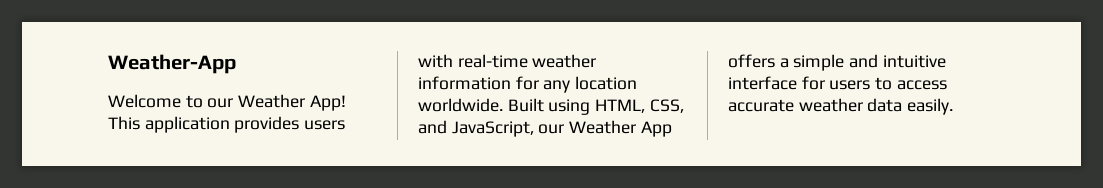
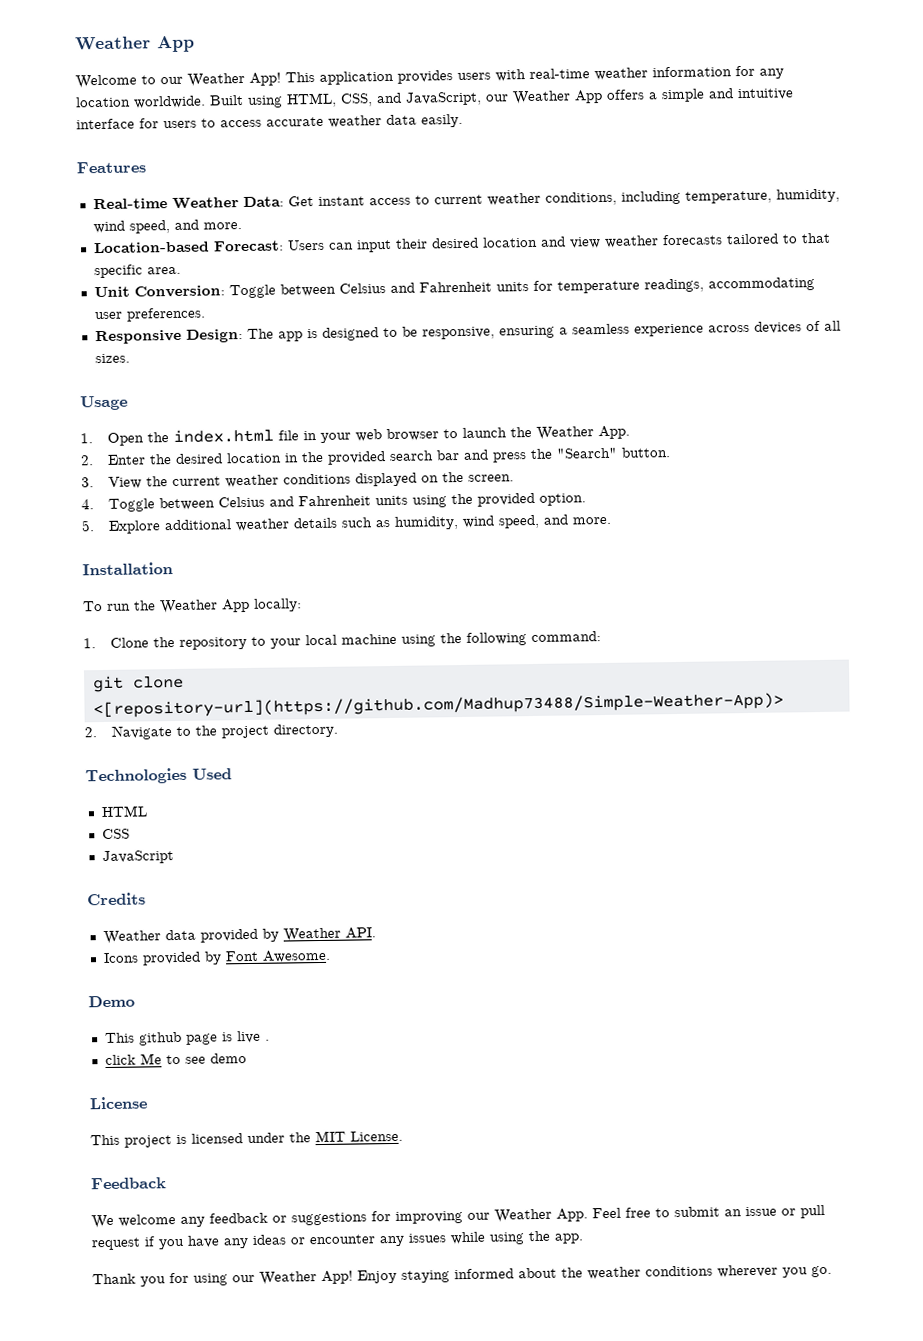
[108,54,236,74] Weather-App -> [75,35,195,53] Weather App
(954, 106) none -> [76,161,147,174] [92,188,840,210] [92,219,242,234] [92,232,831,254] [93,264,181,279] [93,277,815,299] [93,307,206,322] [94,320,841,345] [94,353,130,364] [80,395,128,411] [80,425,631,446] [80,447,672,466] [81,471,515,489] [81,492,587,512] [81,514,612,534] [82,562,173,576] [82,598,302,614] [83,631,602,650] [92,675,184,693] [92,692,784,719] [84,723,339,740] [85,767,232,785] [100,805,148,818] [101,828,130,840] [101,850,174,865] [87,892,146,906] [102,927,376,945] [102,949,331,966] [88,995,135,1008] [104,1030,270,1046] [104,1053,247,1066] [89,1096,148,1110] [90,1130,403,1148] [91,1177,167,1190] [91,1204,825,1229] [91,1230,584,1251] [92,1264,832,1287] // Features // Real-time Weather Data: Get instant access to current weather conditions, including temperature, humidity, wind speed, and more. // Location-based Forecast: Users can input their desired location and view weather forecasts tailored to that specific area. // Unit Conversion: Toggle between Celsius and Fahrenheit units for temperature readings, accommodating user preferences. // Responsive Design: The app is designed to be responsive, ensuring a seamless experience across devices of all sizes. // Usage // 1. Open the index.html file in your web browser to launch the Weather App. // 2. Enter the desired location in the provided search bar and press the "Search" button. // 3. View the current weather conditions displayed on the screen. // 4. Toggle between Celsius and Fahrenheit units using the provided option. // 5. Explore additional weather details such as humidity, wind speed, and more. // Installation // To run the Weather App locally: // 1. Clone the repository to your local machine using the following command: // git clone <[repository-url](https://github.com/Madhup73488/Simple-Weather-App)> // 2. Navigate to the project directory. // Technologies Used // HTML // CSS // JavaScript // Credits // Weather data provided by Weather API. // Icons provided by Font Awesome. // Demo // This github page is live . // click Me to see demo // License // This project is licensed under the MIT License. // Feedback // We welcome any feedback or suggestions for improving our Weather App. Feel free to submit an issue or pull request if you have any ideas or encounter any issues while using the app. // Thank you for using our Weather App! Enjoy staying informed about the weather conditions wherever you go.

